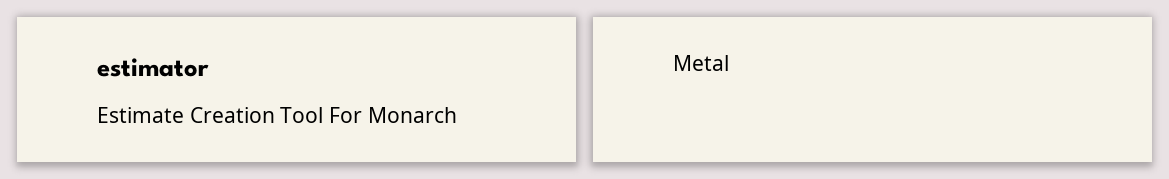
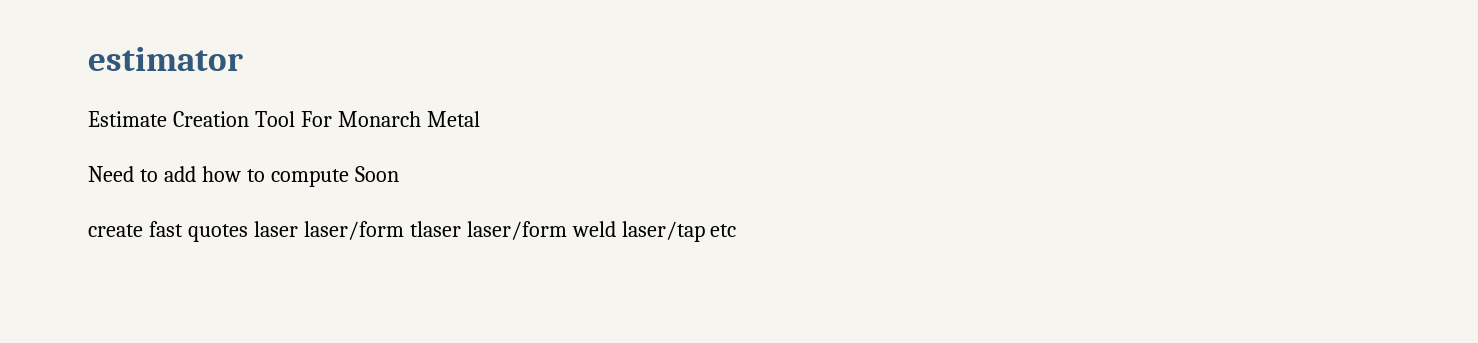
(729, 63) none -> [88,166,399,187] [88,221,737,242] // Need to add how to compute Soon // create fast quotes laser laser/form tlaser laser/form weld laser/tap etc

